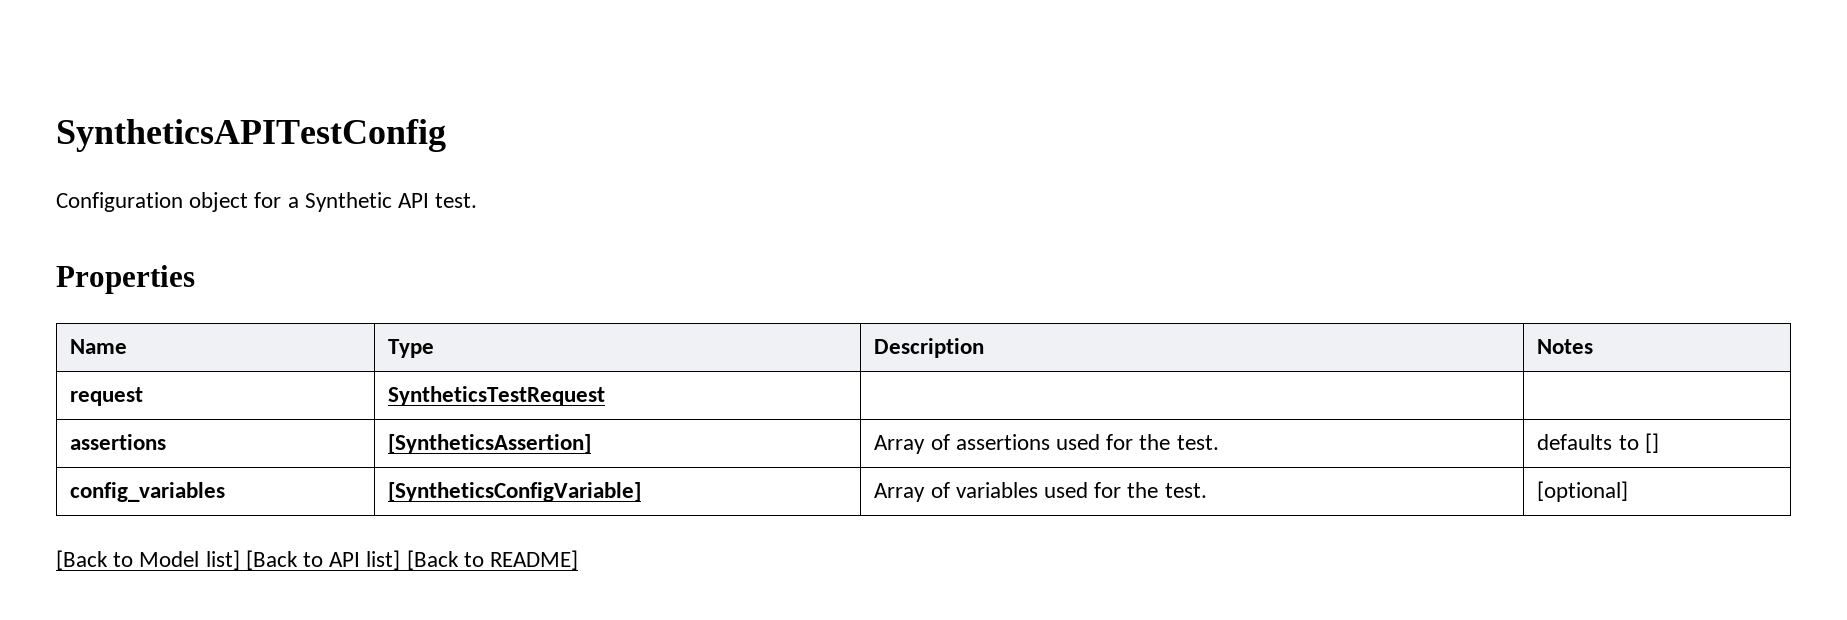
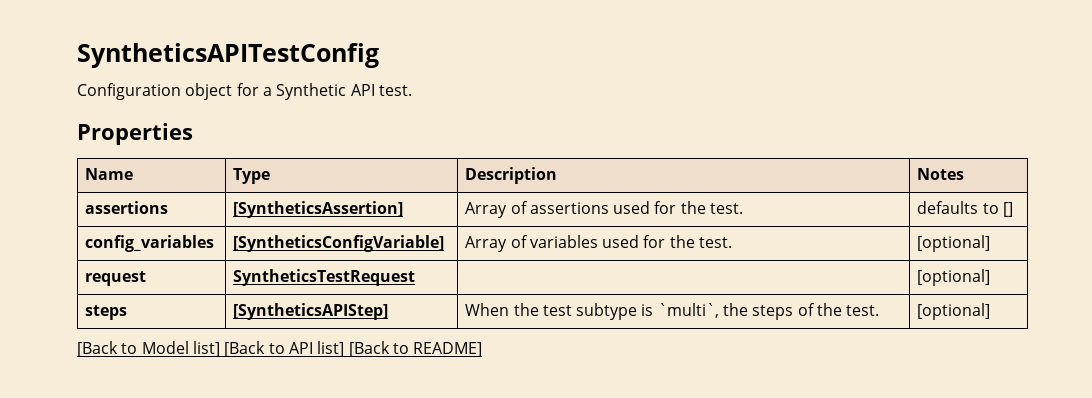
[70,387,144,406] [388,386,606,406] // request | SyntheticsTestRequest | | -> (965, 174) none
(1629, 491) none -> [85,271,147,286] [233,269,416,286] [917,269,991,286] [85,305,128,320] [233,303,389,320] [465,303,880,320] [917,303,991,320] // request | SyntheticsTestRequest | | [optional] // steps | [SyntheticsAPIStep] | When the test subtype is `multi`, the steps of the test. | [optional]

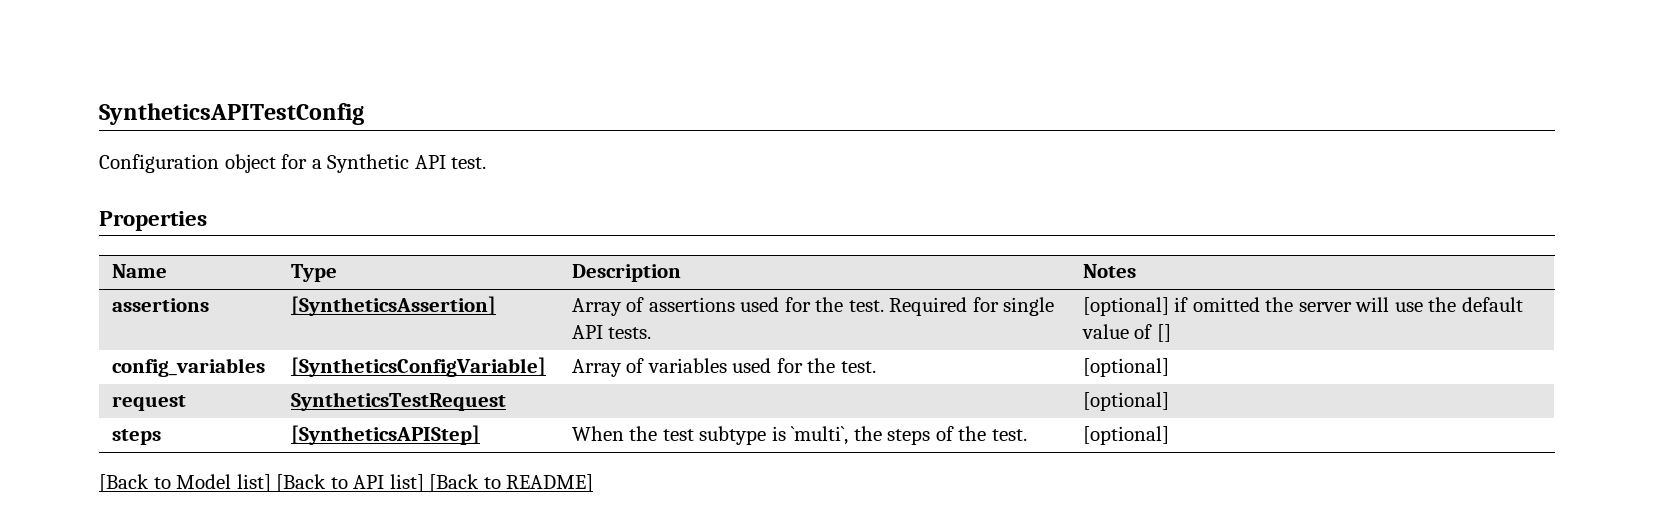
[917,201,999,214] | defaults to -> [889,297,1055,316] [571,325,652,339] [1082,297,1523,316] [1081,324,1153,339] Required for single API tests. | [optional] if omitted the server will use the default value of

